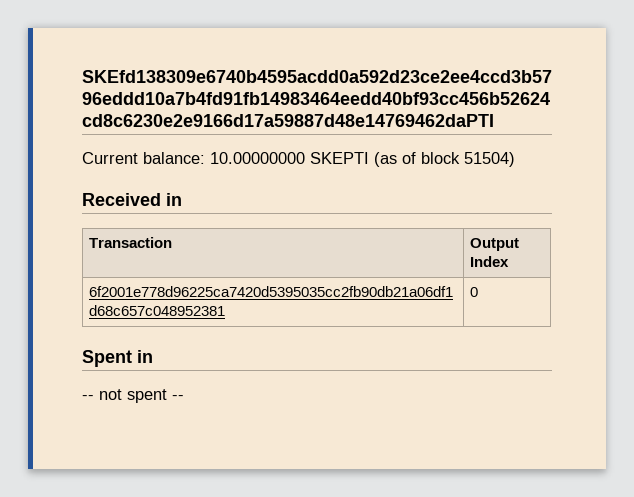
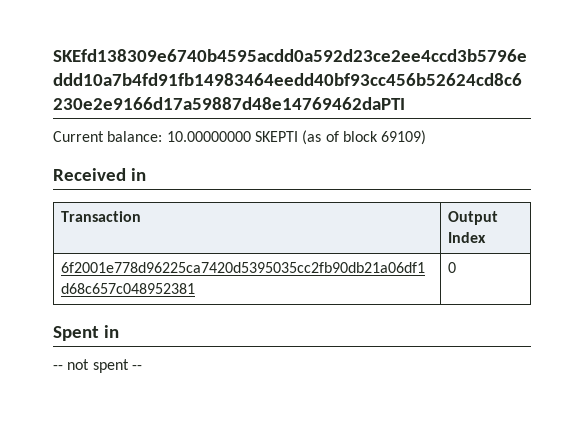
[464,152,515,167] 51504) -> [381,130,427,145] 69109)

